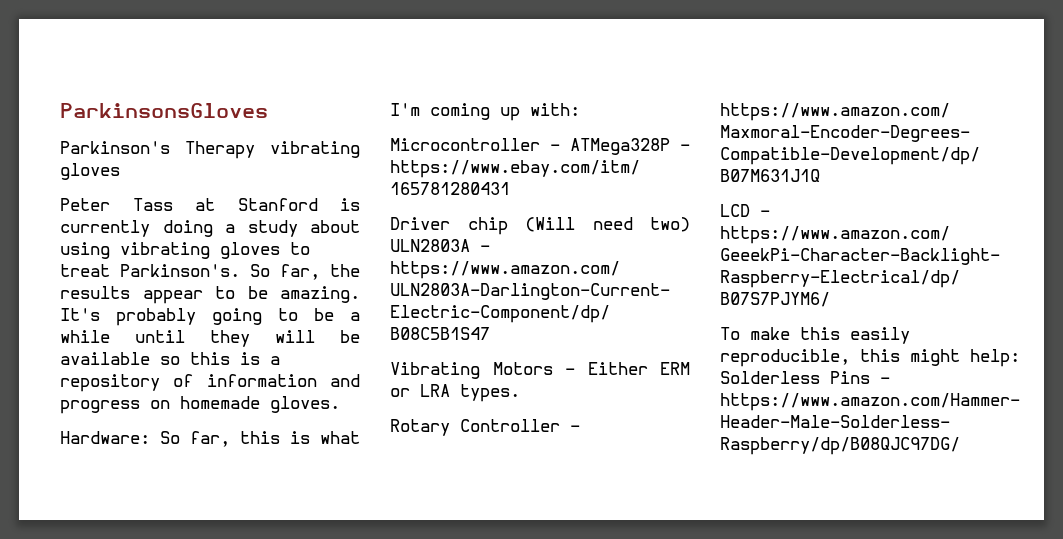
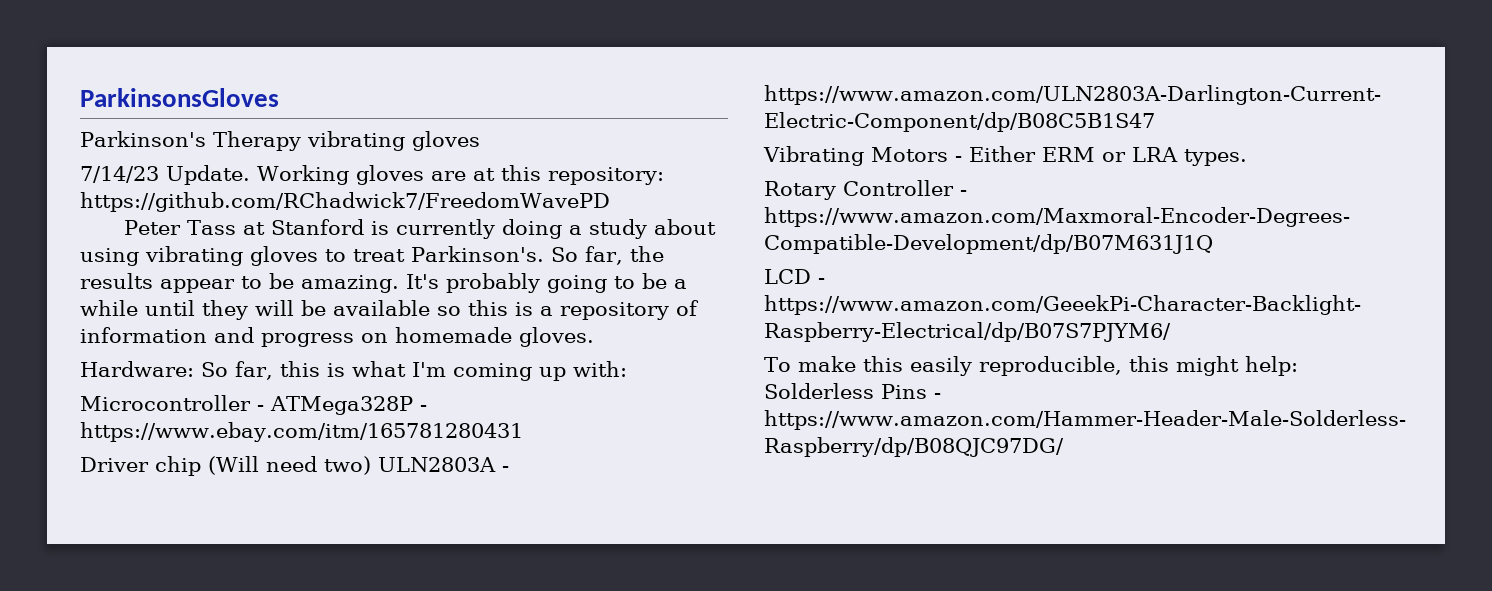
(120, 171) none -> [80,165,664,185] [80,192,610,212] // 7/14/23 Update. Working gloves are at this repository: https://github.com/RChadwick7/FreedomWavePD

